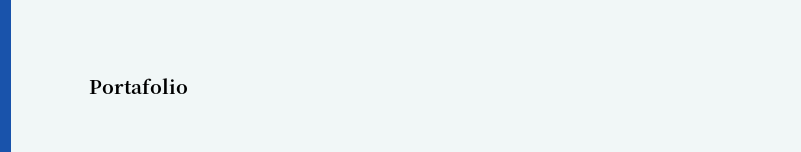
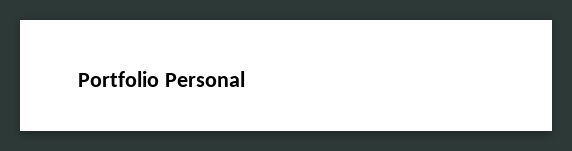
[89,78,188,94] Portafolio -> [78,71,245,87] Portfolio Personal

